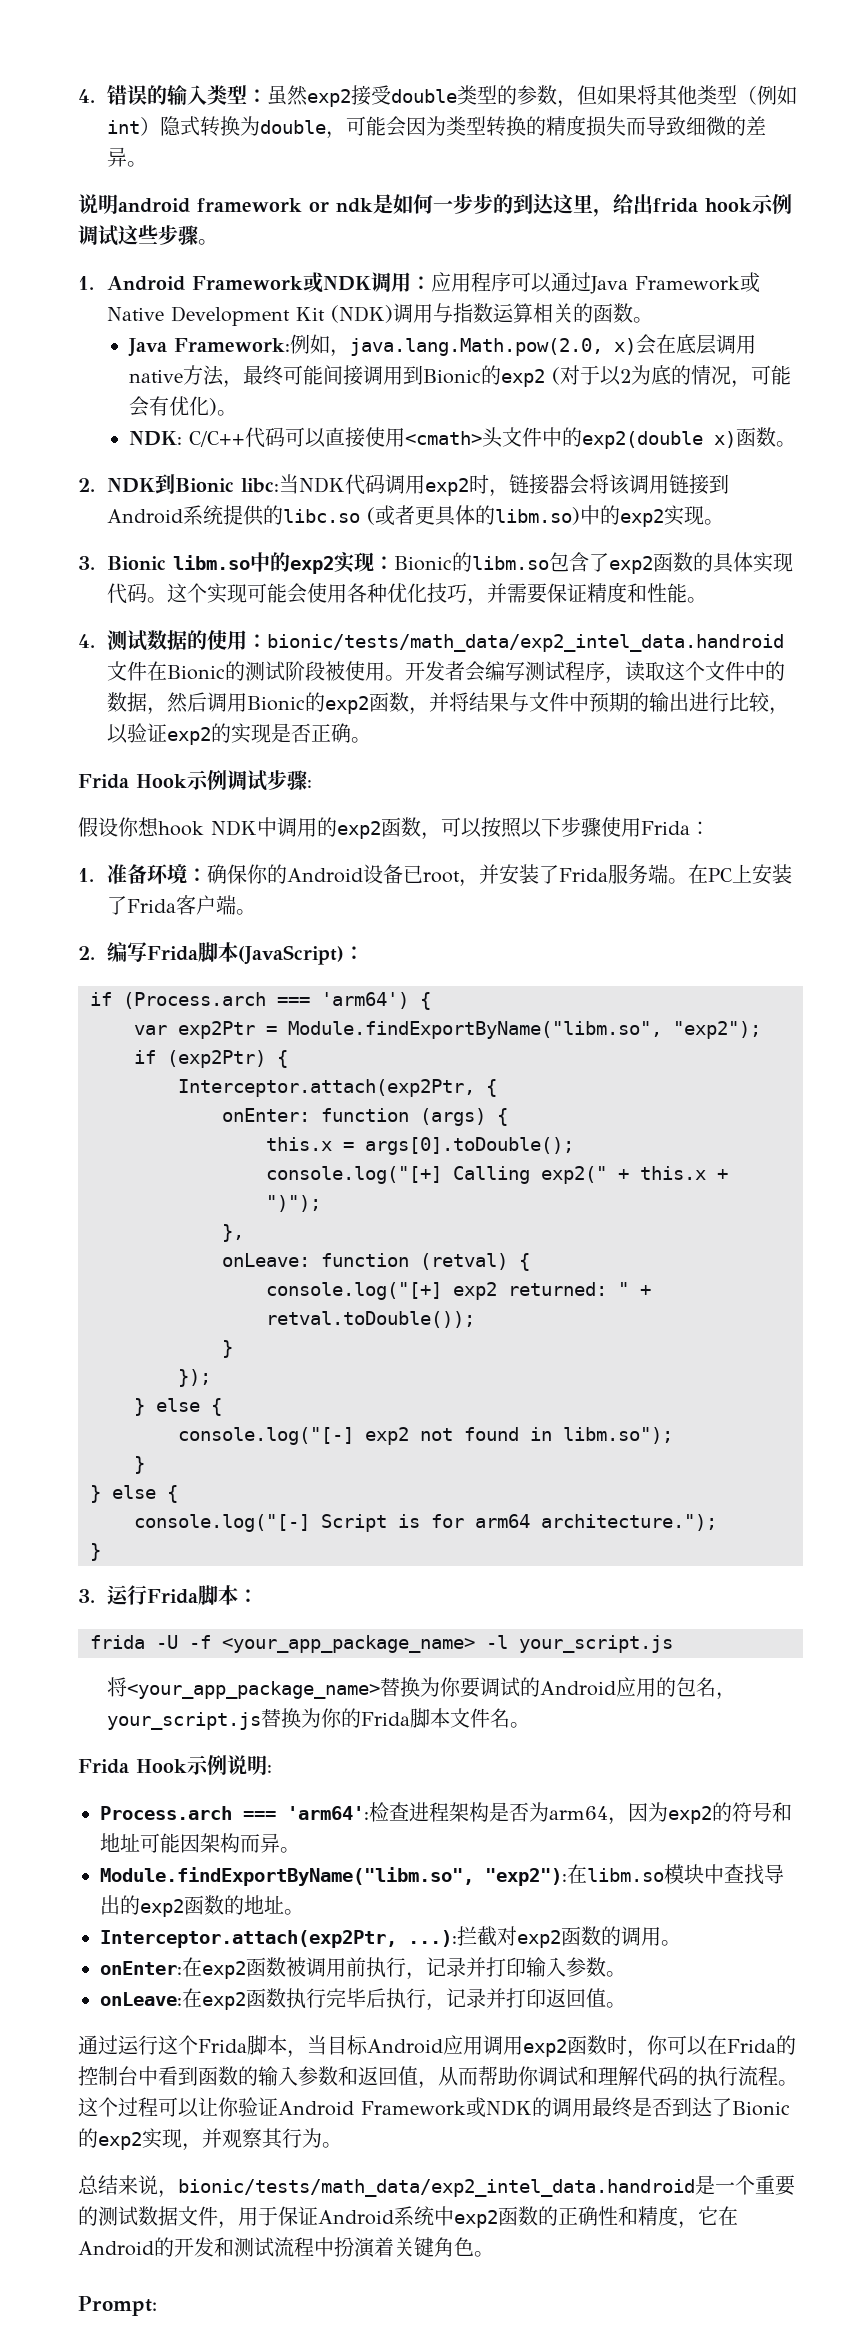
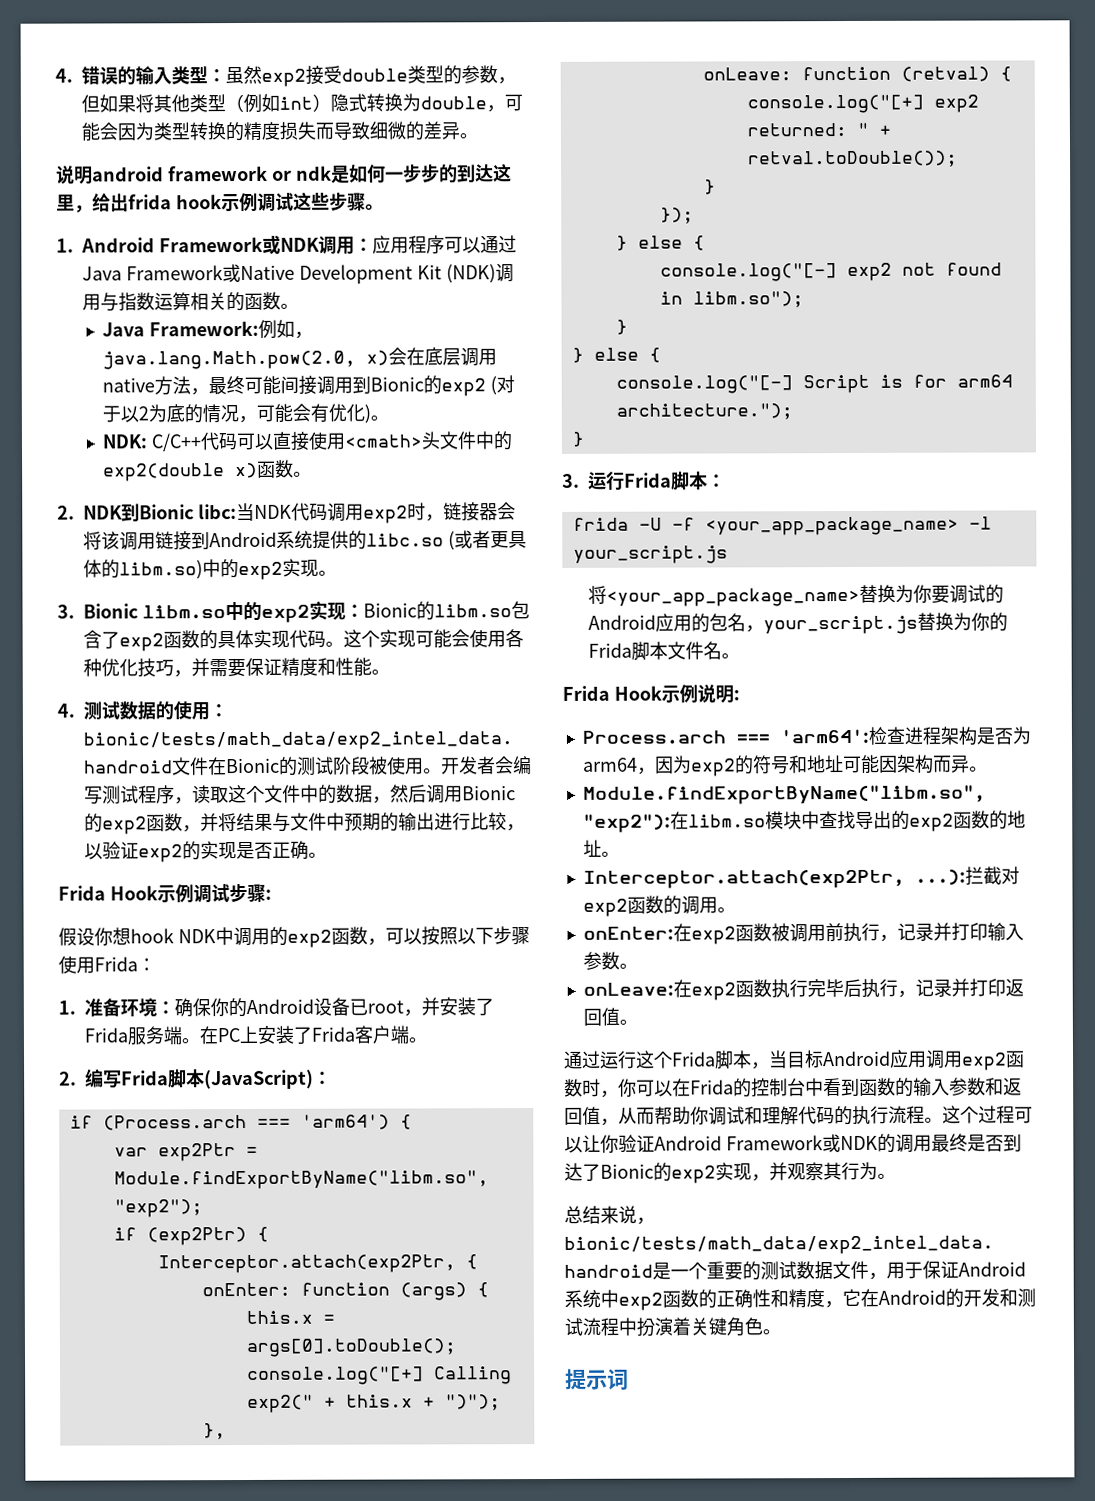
[78,2296,157,2316] Prompt: -> [565,1368,629,1390] 提示词

